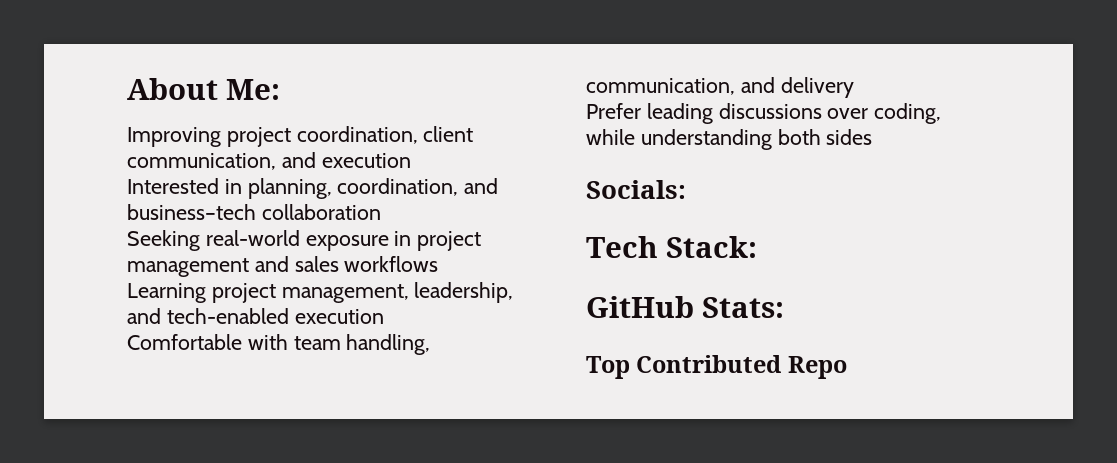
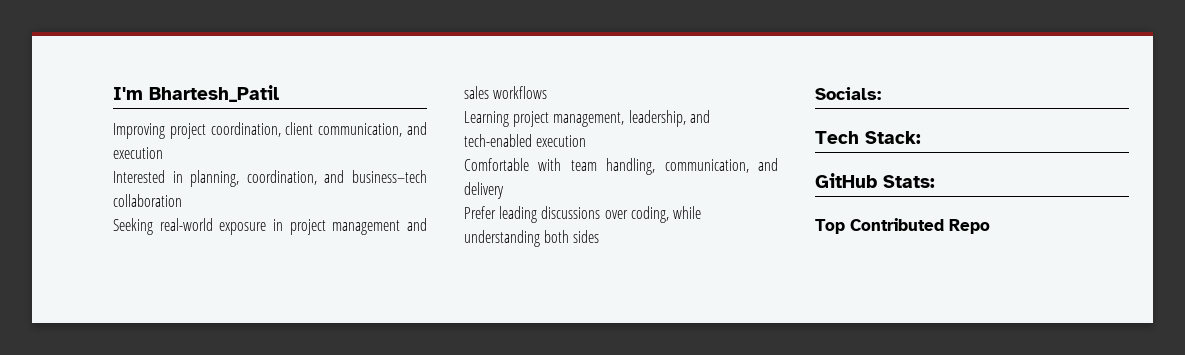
[127,78,280,100] About Me: -> [113,85,279,102] I'm Bhartesh_Patil

